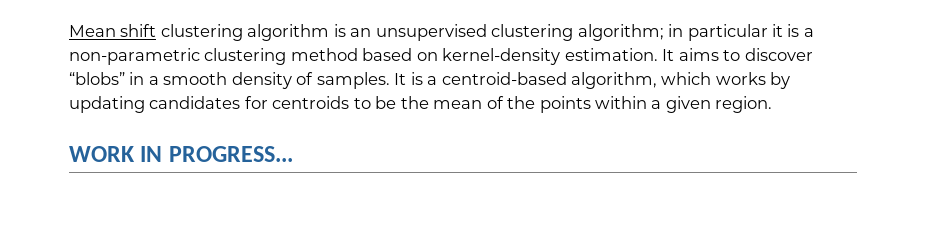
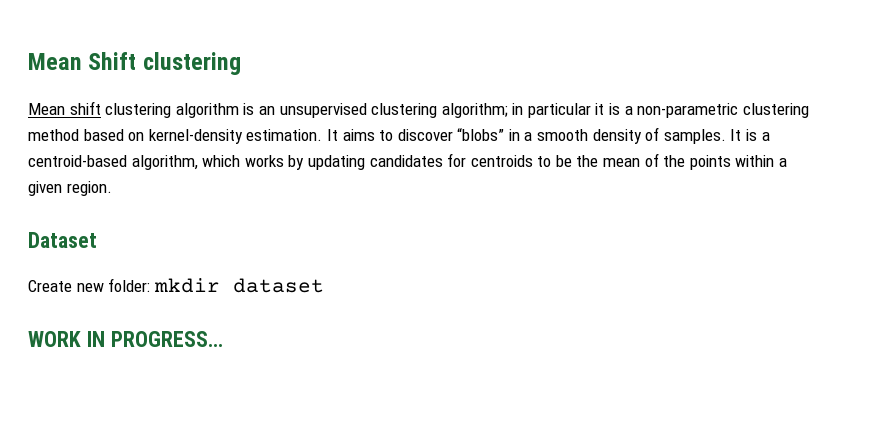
[69,25,116,37] Mean -> [28,52,241,75] [28,103,65,115] Mean Shift clustering // Mean
(773, 104) none -> [28,232,97,248] [28,278,324,293] // Dataset // Create new folder: mkdir dataset

